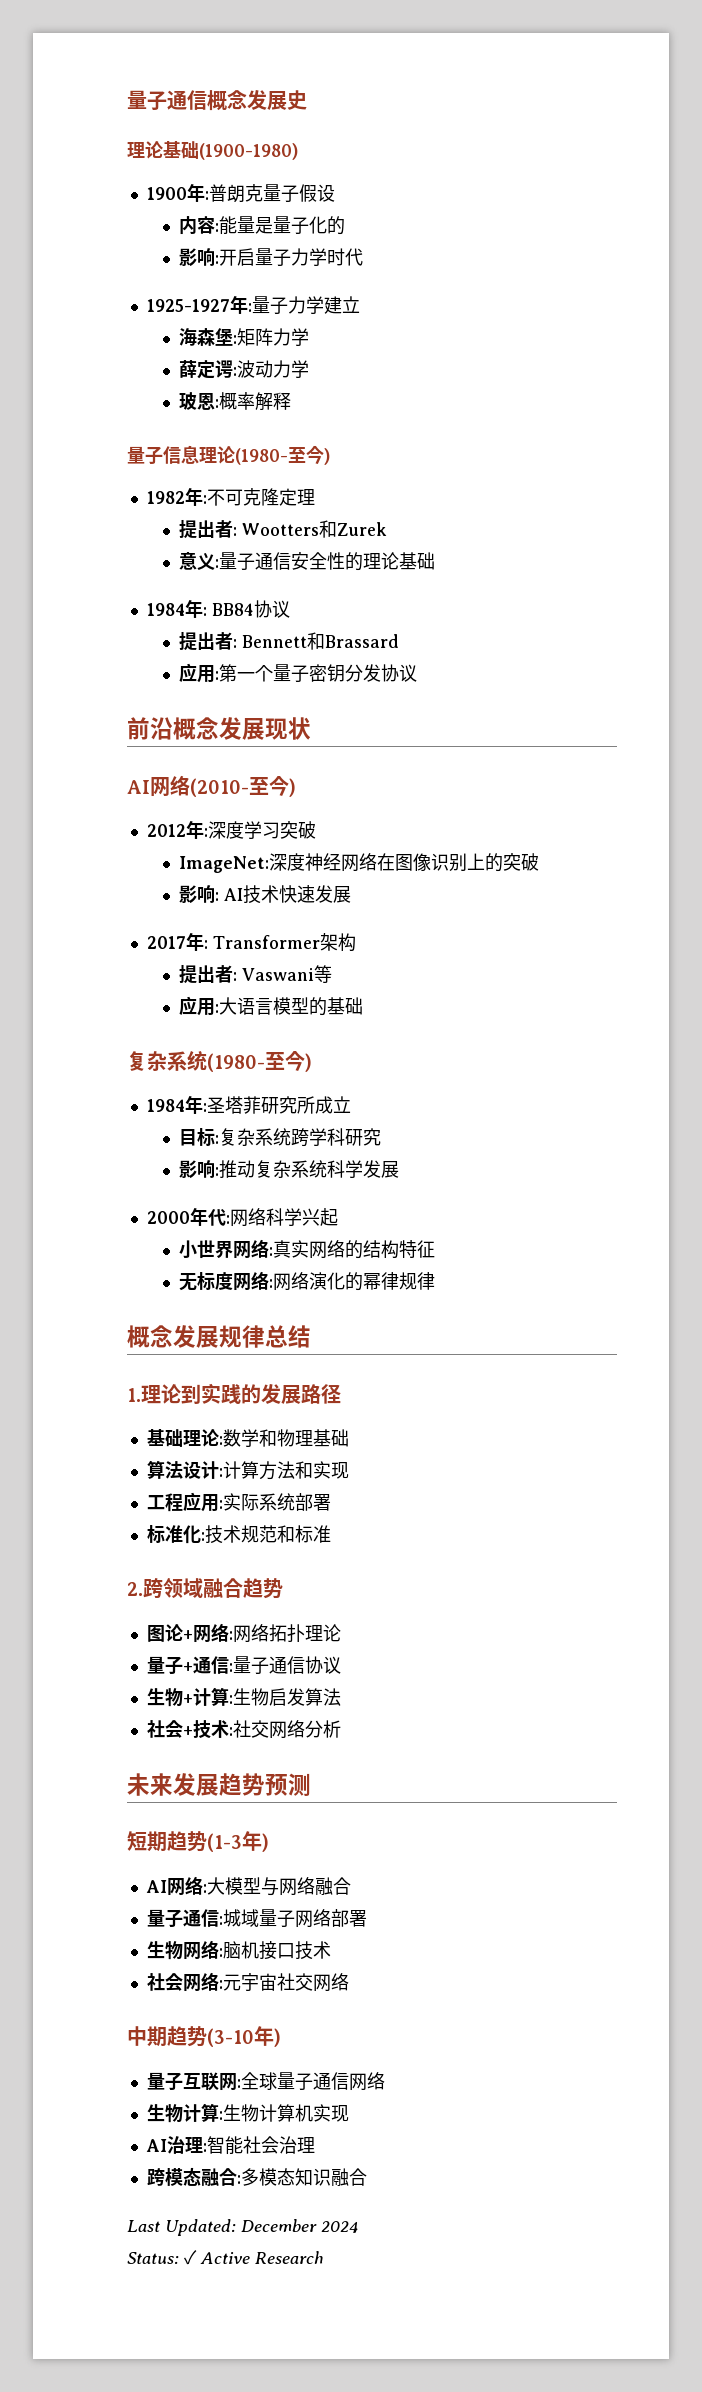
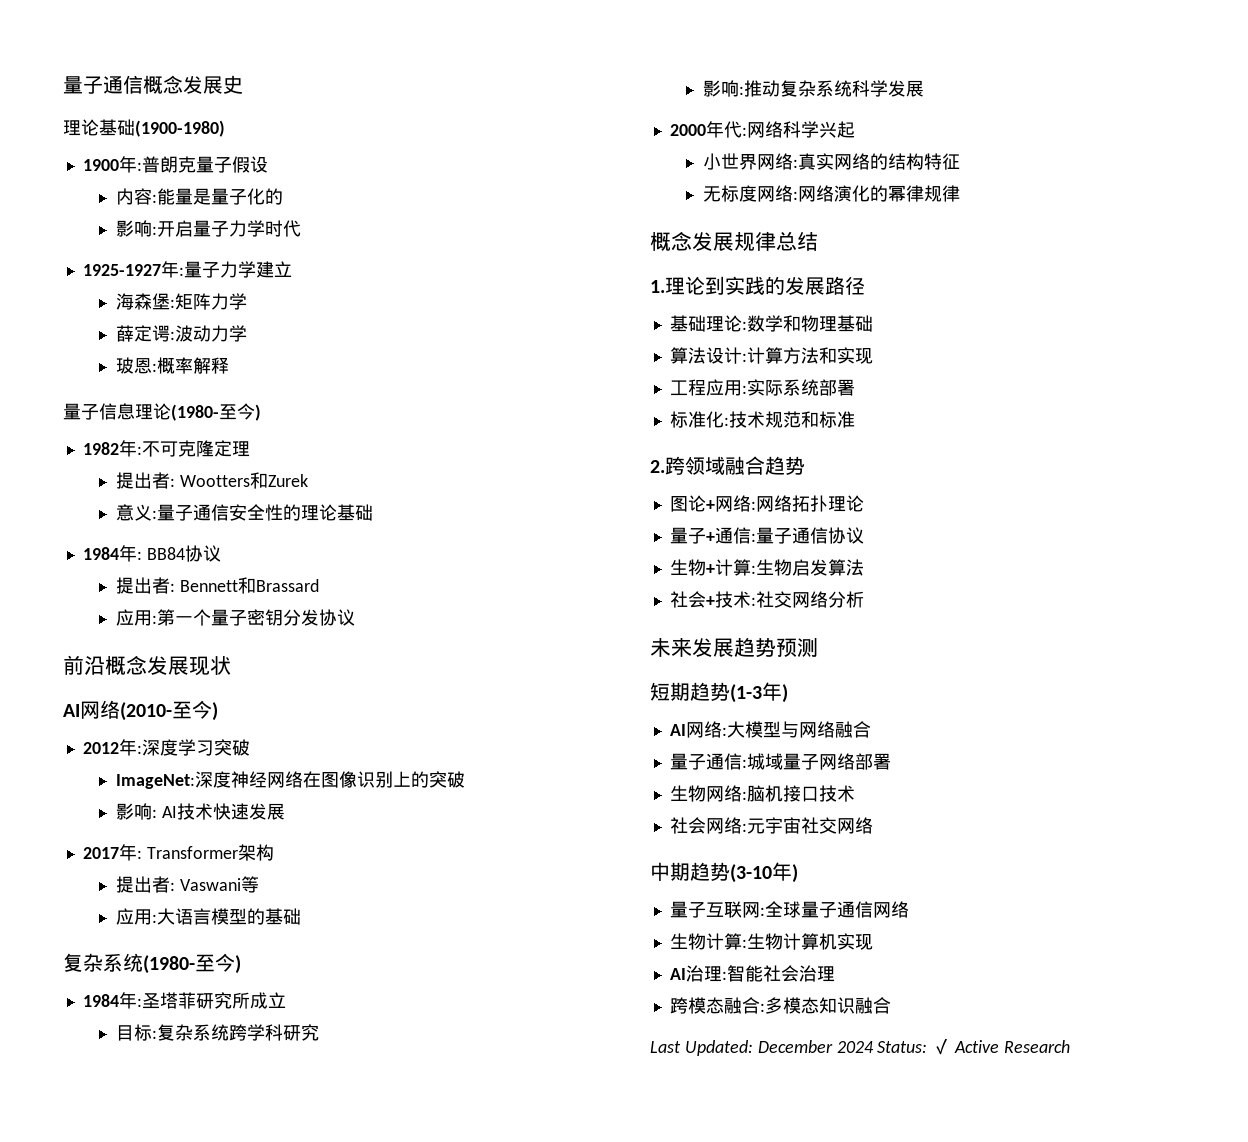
(358, 2227) // -> (874, 1047) none

